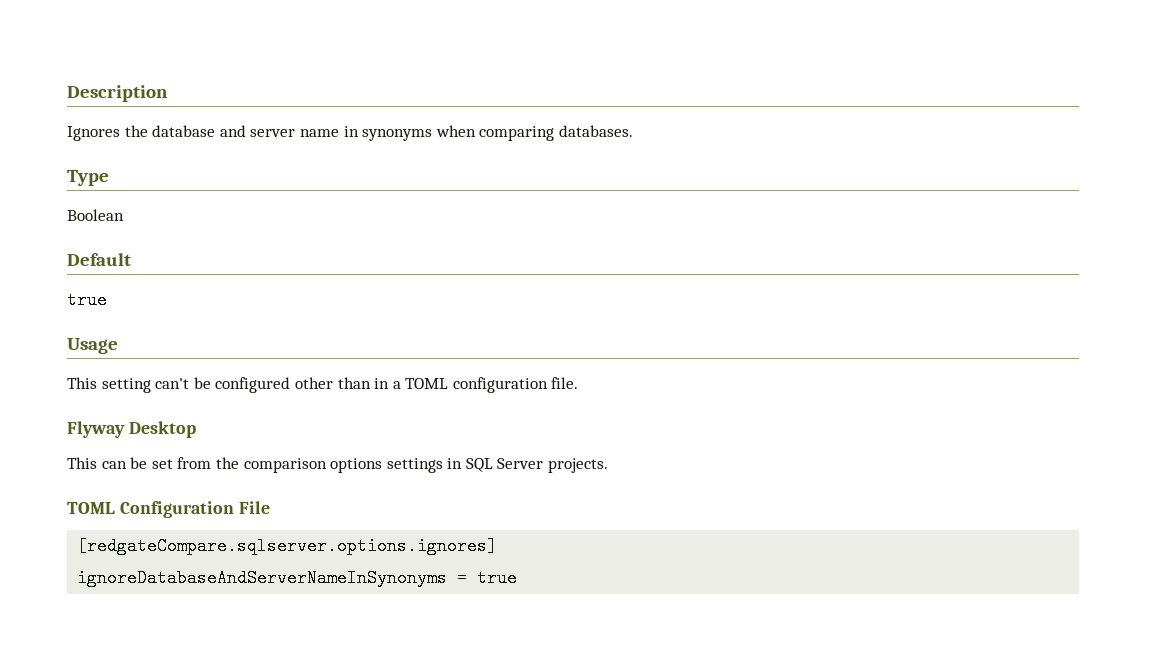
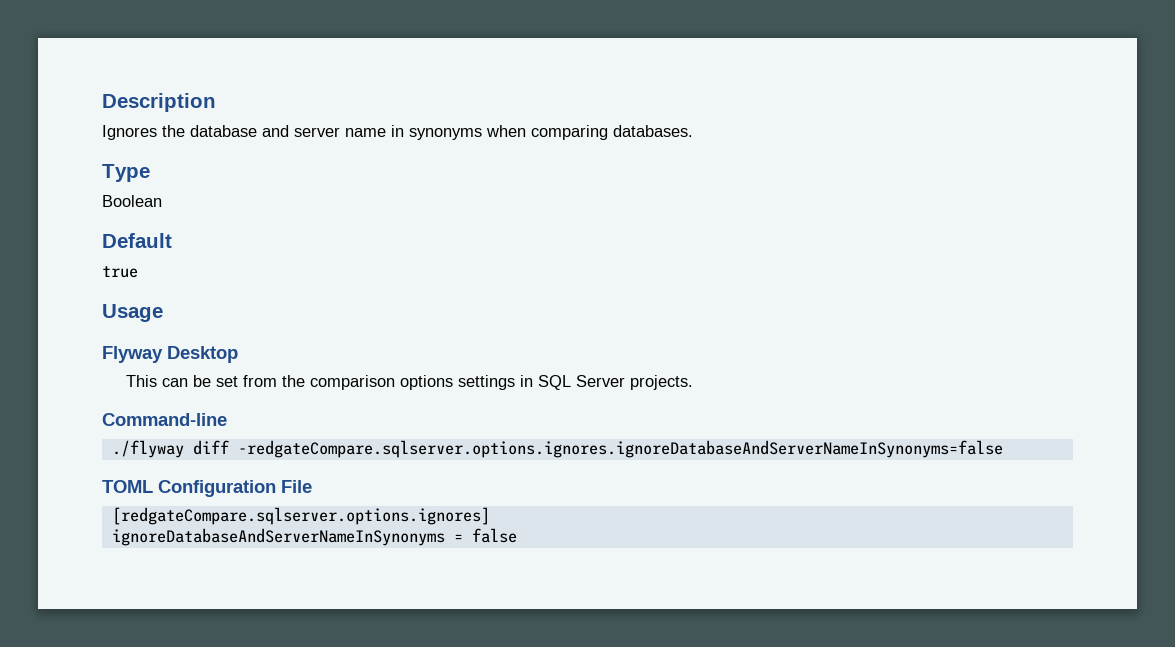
[67,377,579,393] // This setting can't be configured other than in a TOML configuration file. -> (163, 313) none
(609, 465) none -> [102,413,227,426] [111,440,1003,458] // Command-line // ./flyway diff -redgateCompare.sqlserver.options.ignores.ignoreDatabaseAndServerNameInSynonyms=false
[477,569,518,587] true -> [471,528,517,543] false

